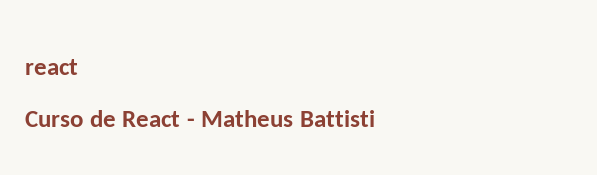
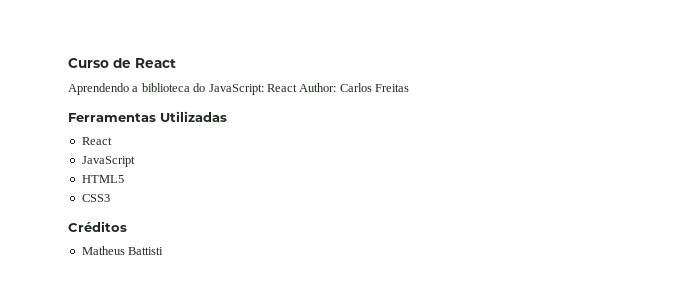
[25,59,78,75] react // -> (68, 63) none
[186,118,195,127] - -> [68,83,409,95] [68,111,227,122] [81,137,112,145] [81,156,135,167] [81,175,124,183] [81,194,110,202] [68,221,127,232] // Aprendendo a biblioteca do JavaScript: React Author: Carlos Freitas // Ferramentas Utilizadas // React // JavaScript // HTML5 // CSS3 // Créditos //

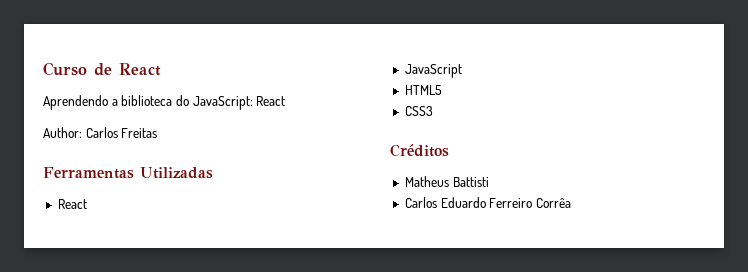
(297, 88) none -> (286, 101) //
(164, 251) none -> [404,197,571,208] // Carlos Eduardo Ferreiro Corrêa

